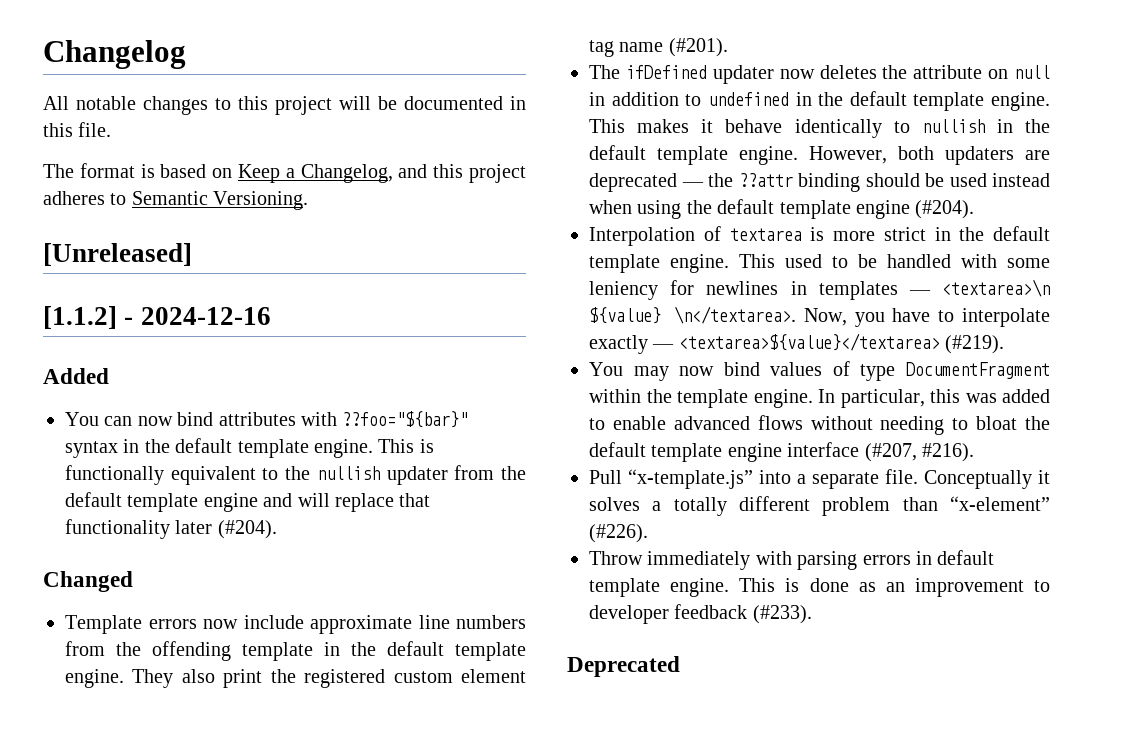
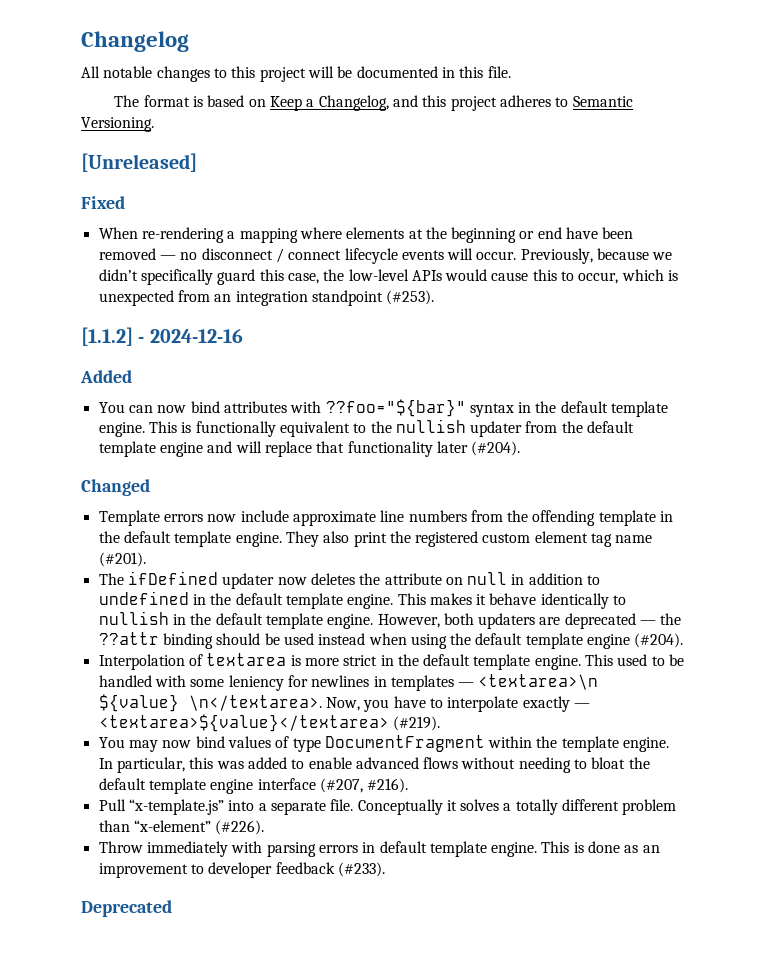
(192, 254) none -> [81,196,125,209] [98,227,634,243] [98,248,673,264] [98,269,679,285] [98,290,435,306] // Fixed // When re-rendering a mapping where elements at the beginning or end have been removed — no disconnect / connect lifecycle events will occur. Previously, because we didn’t specifically guard this case, the low-level APIs would cause this to occur, which is unexpected from an integration standpoint (#253).

